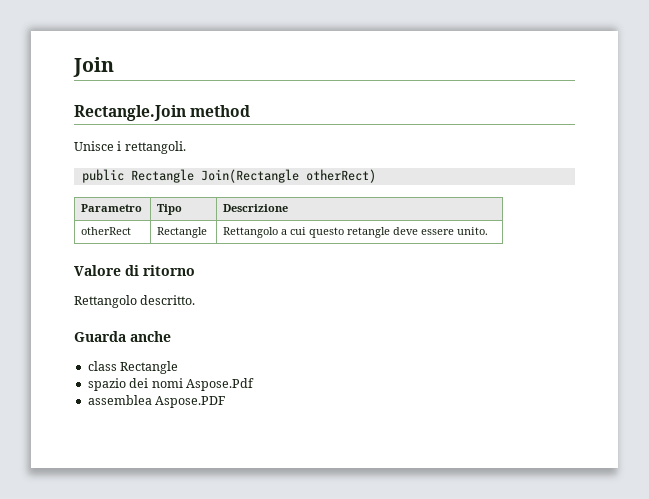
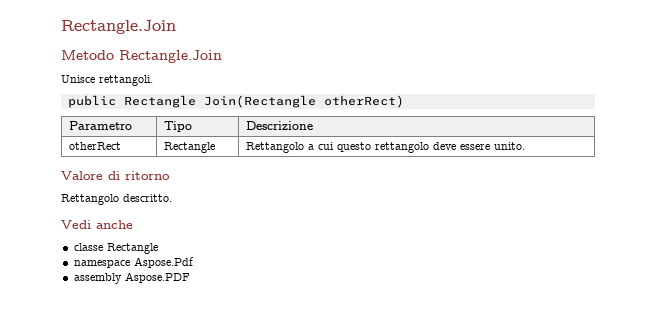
[73,57,114,77] [74,105,251,121] Join // Rectangle.Join method -> [61,20,176,34] [61,50,222,63] Rectangle.Join // Metodo Rectangle.Join
[117,141,122,151] i -> (95, 79) none
[347,227,391,238] retangle -> [374,142,429,153] rettangolo
[74,331,126,342] Guarda -> [61,220,91,229] Vedi
[87,361,117,371] class -> [73,243,103,251] classe
[87,378,183,391] spazio dei nomi -> [73,260,130,268] namespace
[87,395,152,405] assemblea -> [73,273,122,284] assembly

